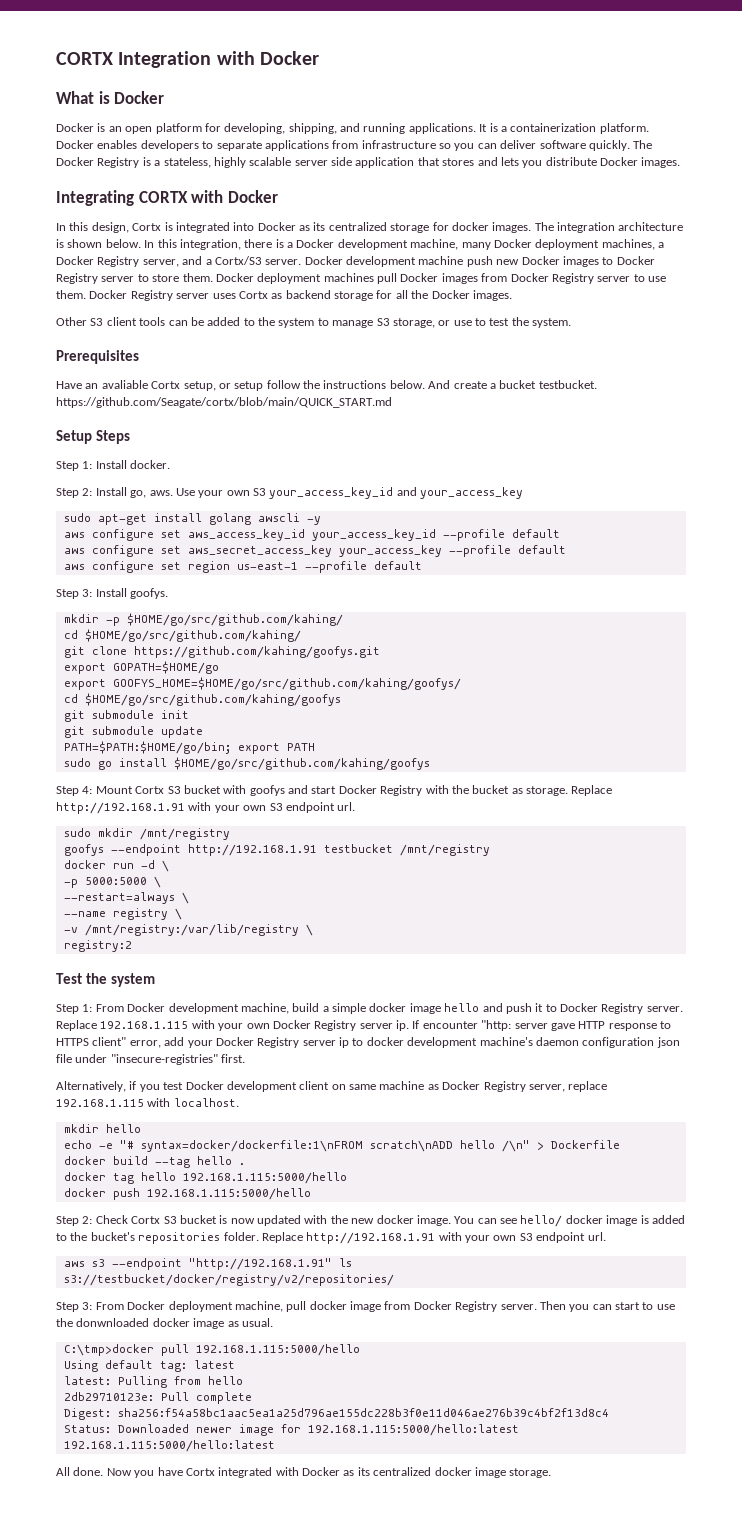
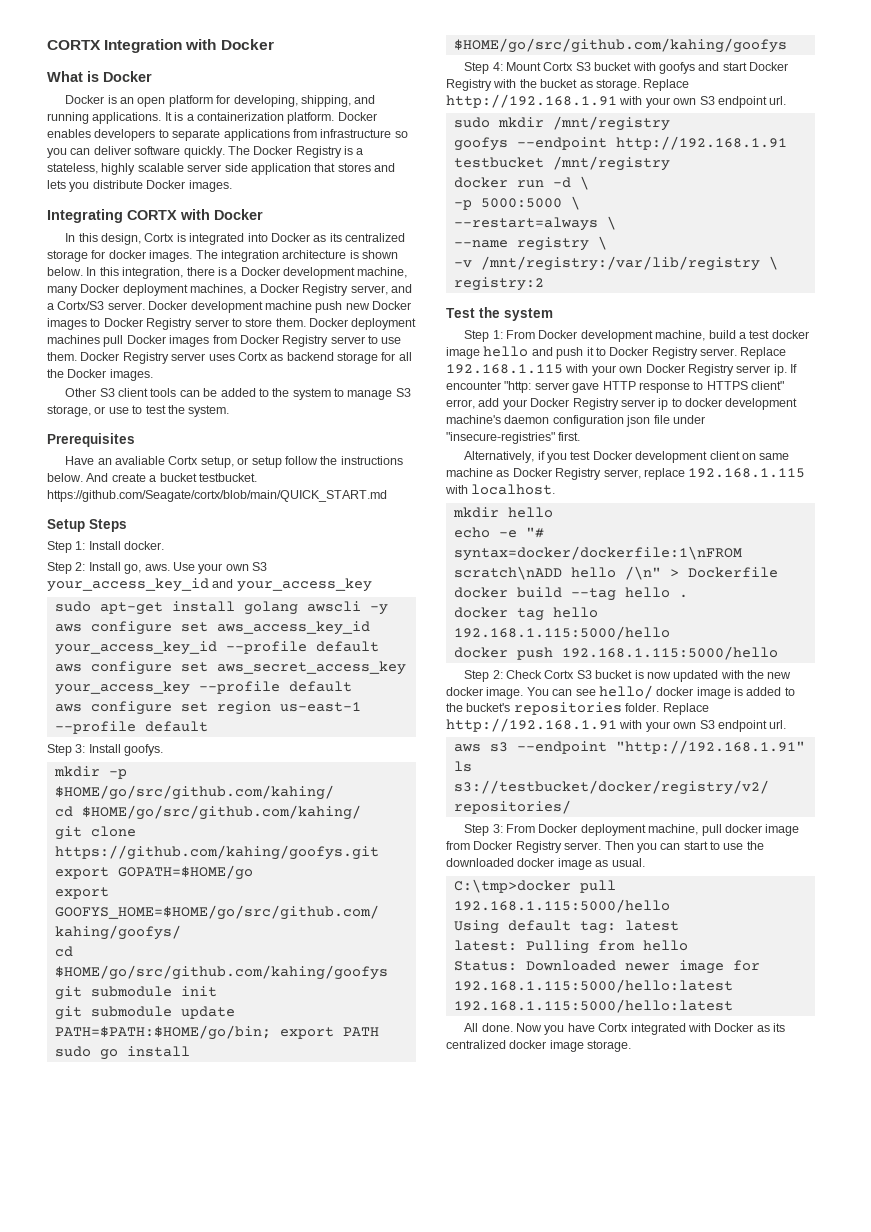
[332,1003,366,1014] simple -> [749,330,770,339] test
[76,1318,150,1327] donwnloaded -> [446,858,514,867] downloaded
[63,1392,252,1404] [63,1408,609,1420] // 2db29710123e: Pull complete // Digest: sha256:f54a58bc1aac5ea1a25d796ae155dc228b3f0e11d046ae276b39c4bf2f13d8c4 -> (688, 945) none

